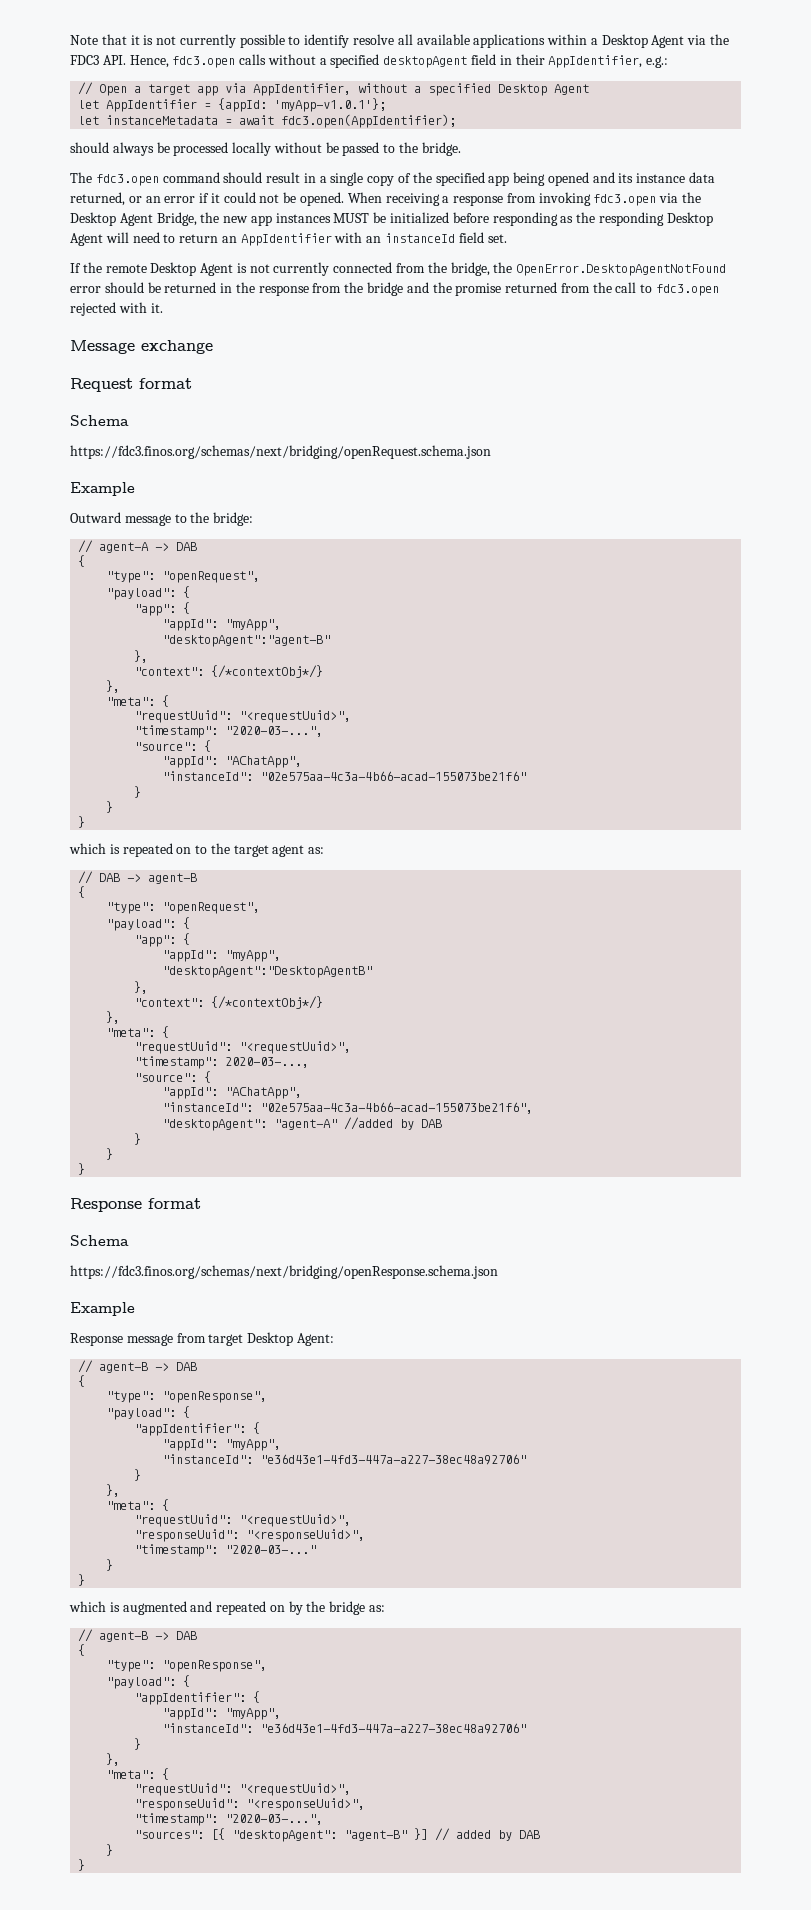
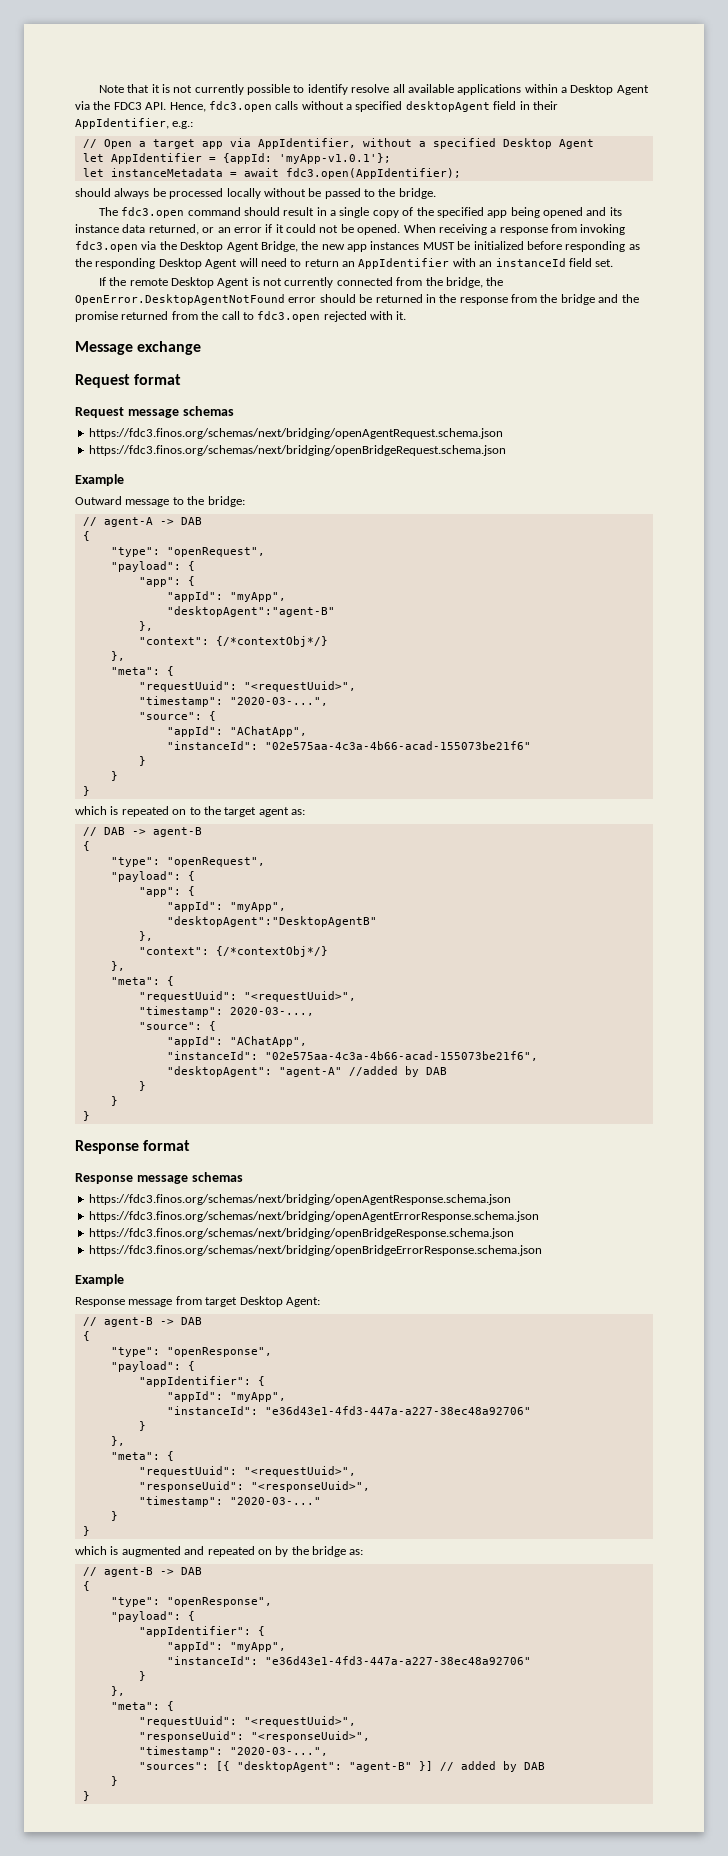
[70,415,129,426] [70,445,491,459] Schema // https://fdc3.finos.org/schemas/next/bridging/openRequest.schema.json -> [75,406,234,418] [88,428,503,439] [88,445,506,456] Request message schemas // https://fdc3.finos.org/schemas/next/bridging/openAgentRequest.schema.json // https://fdc3.finos.org/schemas/next/bridging/openBridgeRequest.schema.json
[70,1235,129,1246] [70,1265,498,1279] Schema // https://fdc3.finos.org/schemas/next/bridging/openResponse.schema.json -> [75,1172,243,1184] [88,1194,511,1205] [88,1211,539,1222] [88,1228,514,1239] [88,1245,542,1256] Response message schemas // https://fdc3.finos.org/schemas/next/bridging/openAgentResponse.schema.json // https://fdc3.finos.org/schemas/next/bridging/openAgentErrorResponse.schema.json // https://fdc3.finos.org/schemas/next/bridging/openBridgeResponse.schema.json // https://fdc3.finos.org/schemas/next/bridging/openBridgeErrorResponse.schema.json

